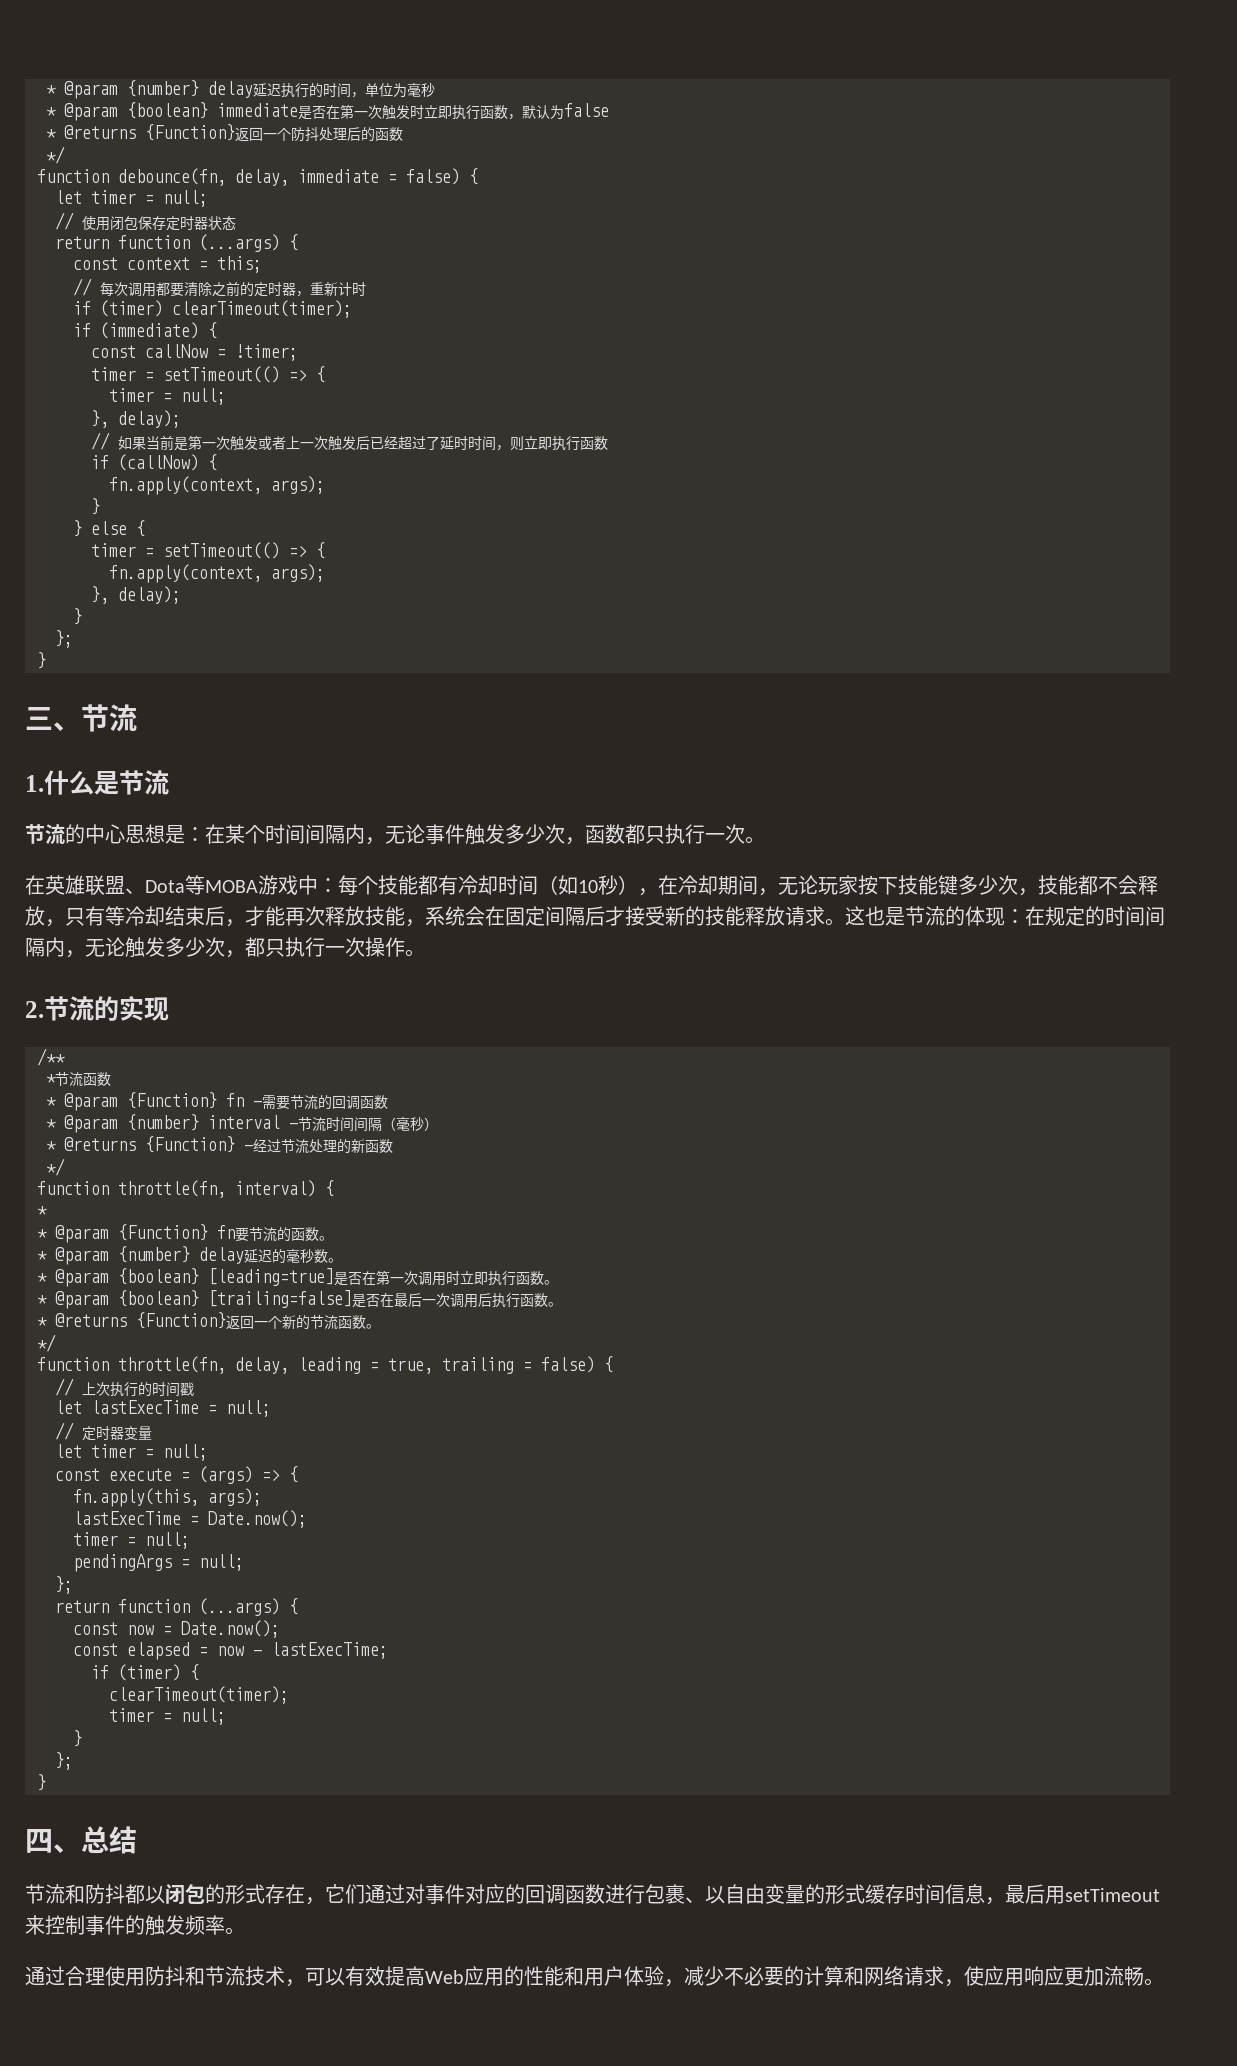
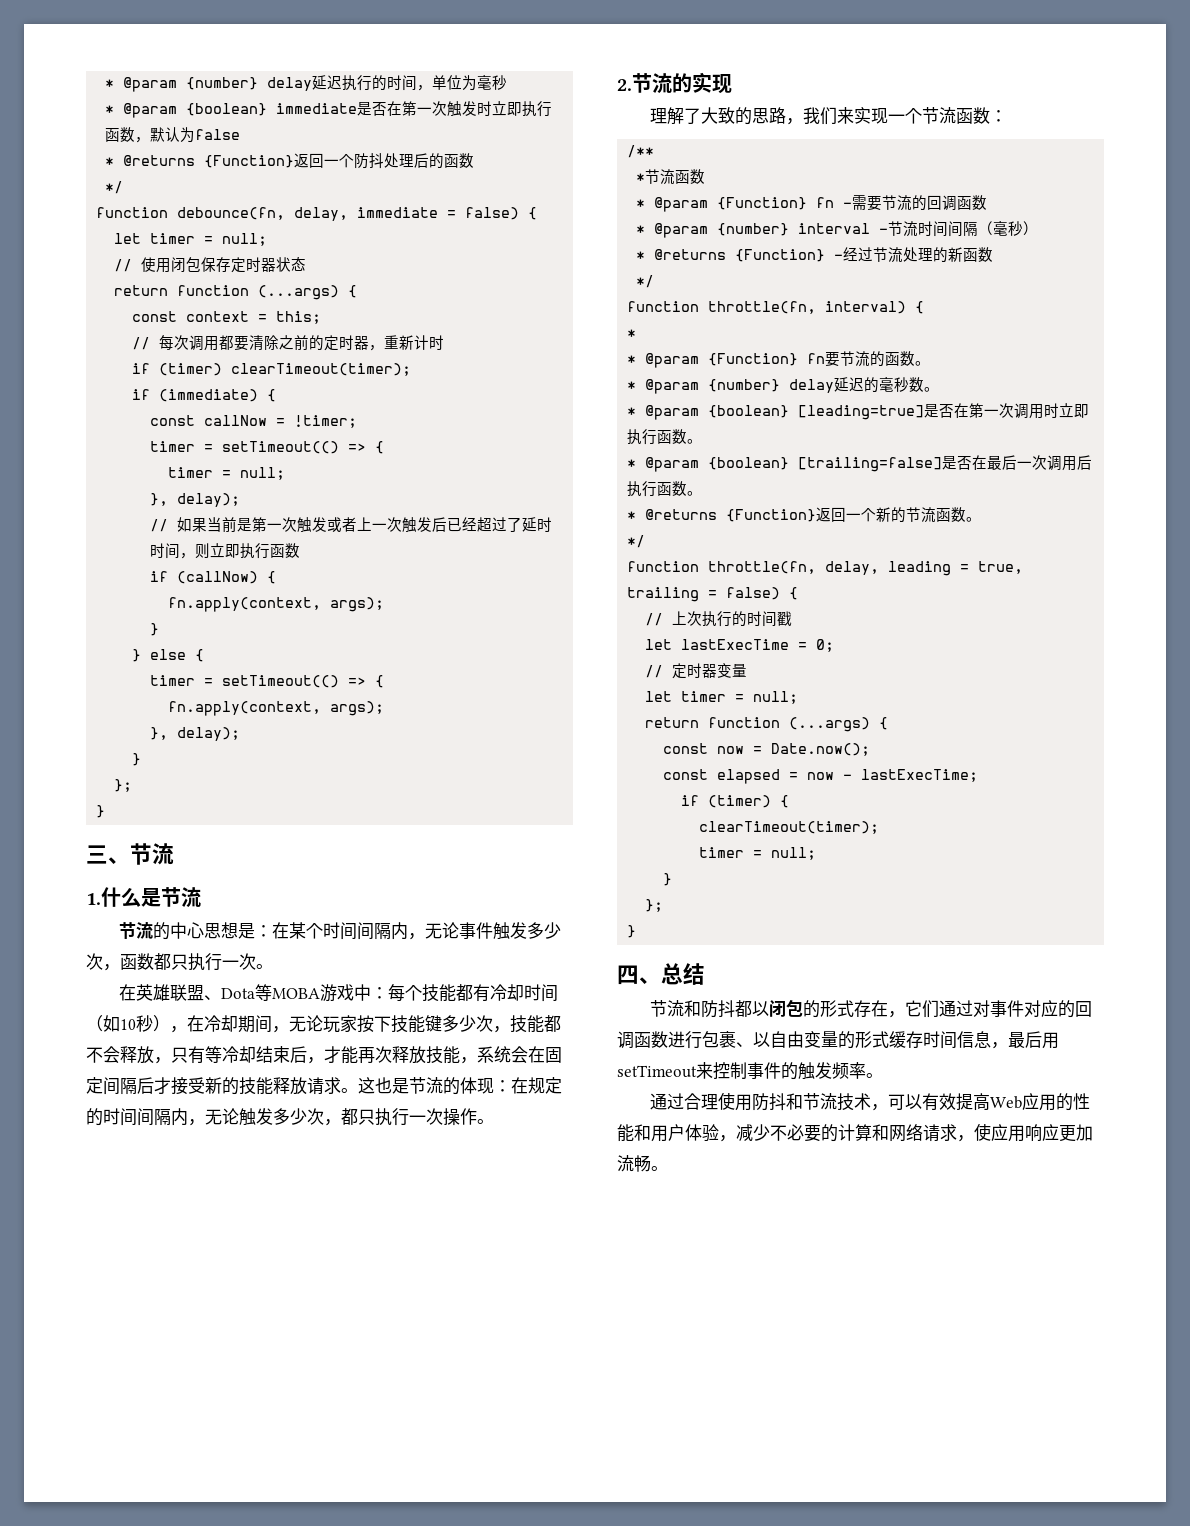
(169, 1009) none -> [649,107,1007,125] // 理解了大致的思路，我们来实现一个节流函数：
[226,1400,271,1417] null; -> [816,639,835,652] 0;
[55,1466,298,1484] [73,1488,262,1507] [73,1510,307,1528] [73,1532,190,1549] [73,1554,244,1572] [55,1576,73,1594] // const execute = (args) => { // fn.apply(this, args); // lastExecTime = Date.now(); // timer = null; // pendingArgs = null; // }; -> (799, 697) none

